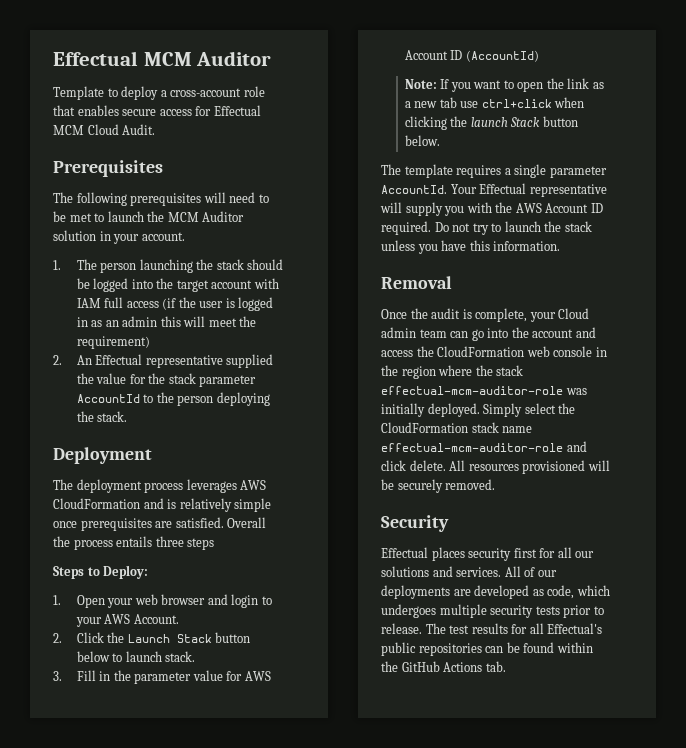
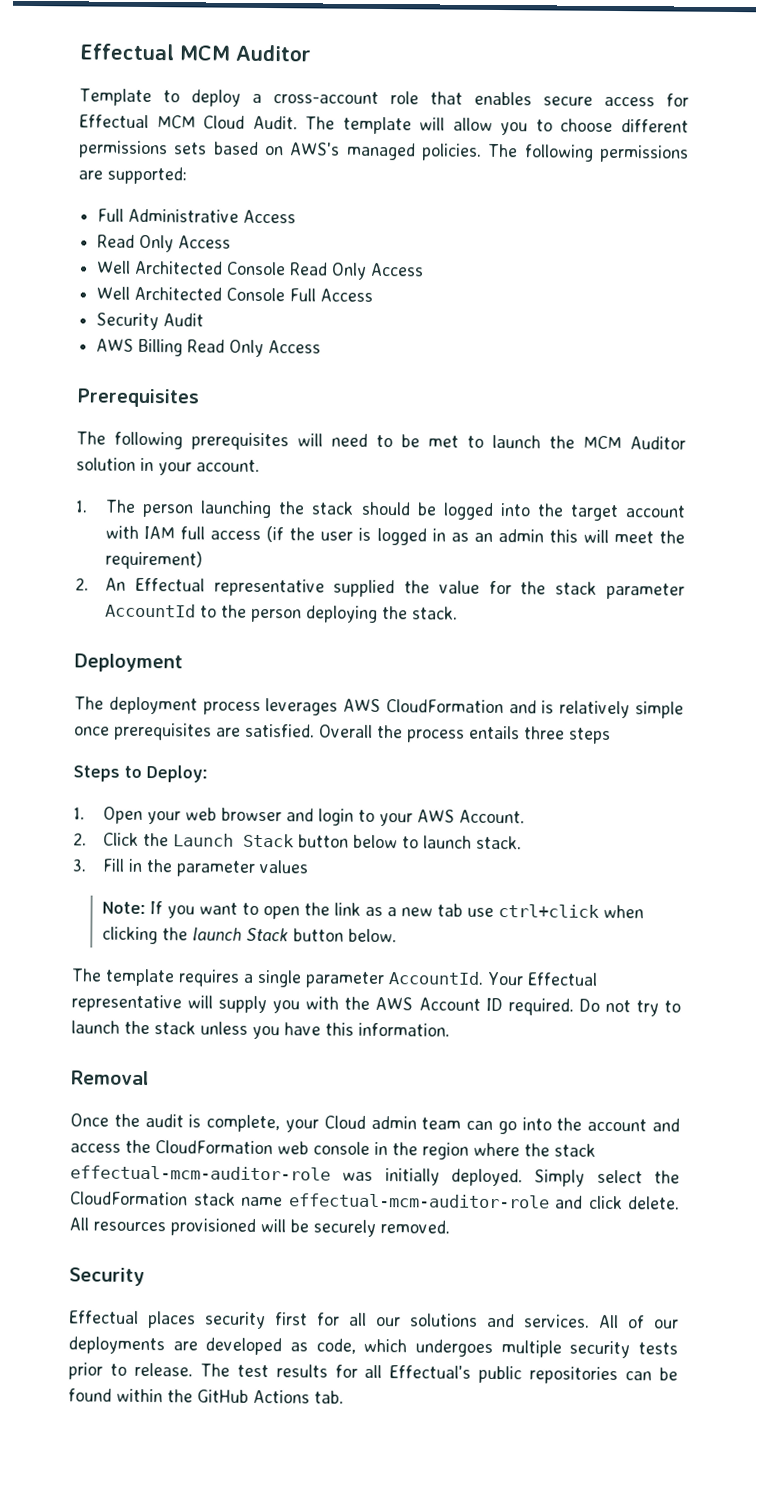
(156, 129) none -> [305,116,689,136] [78,140,689,163] [78,166,187,185] [97,208,297,224] [97,234,232,253] [97,260,425,280] [96,286,374,302] [96,312,205,331] [96,338,322,358] The template will allow you to choose different permissions sets based on AWS's managed policies. The following permissions are supported: // Full Administrative Access // Read Only Access // Well Architected Console Read Only Access // Well Architected Console Full Access // Security Audit // AWS Billing Read Only Access
[192,670,271,681] [404,50,539,62] value for AWS Account ID (AccountId) -> [259,859,309,874] values

